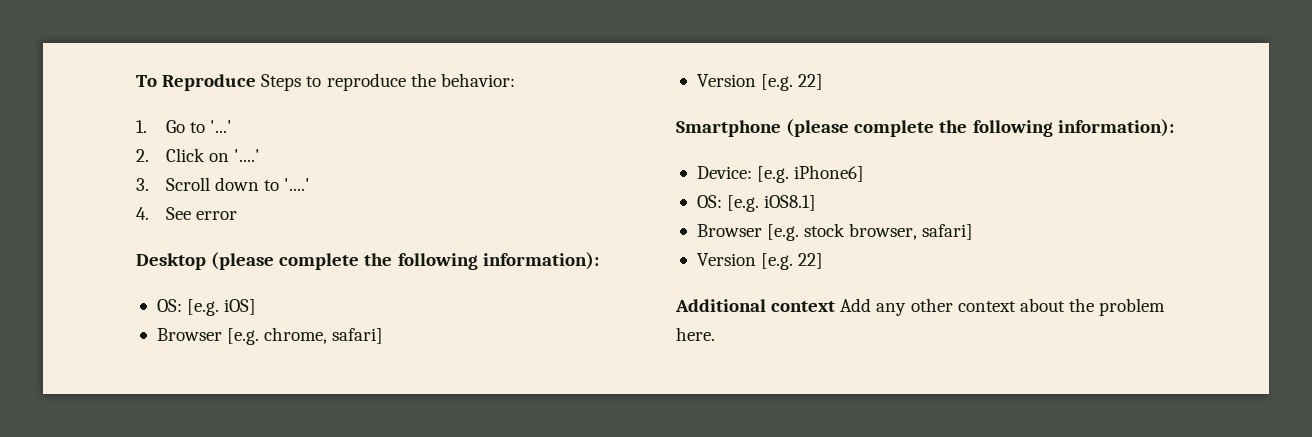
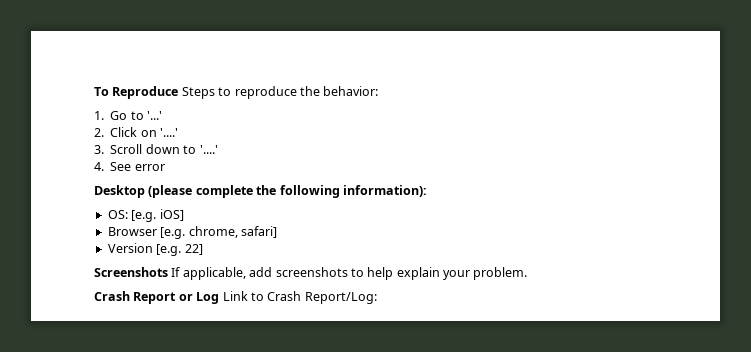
[676,119,1174,137] [696,165,865,183] [696,195,817,212] [696,223,974,241] [696,253,824,270] [675,298,1166,316] [676,327,715,341] Smartphone (please complete the following information): // Device: [e.g. iPhone6] // OS: [e.g. iOS8.1] // Browser [e.g. stock browser, safari] // Version [e.g. 22] // Additional context Add any other context about the problem here. -> [94,267,528,280] [94,291,377,304] Screenshots If applicable, add screenshots to help explain your problem. // Crash Report or Log Link to Crash Report/Log:

